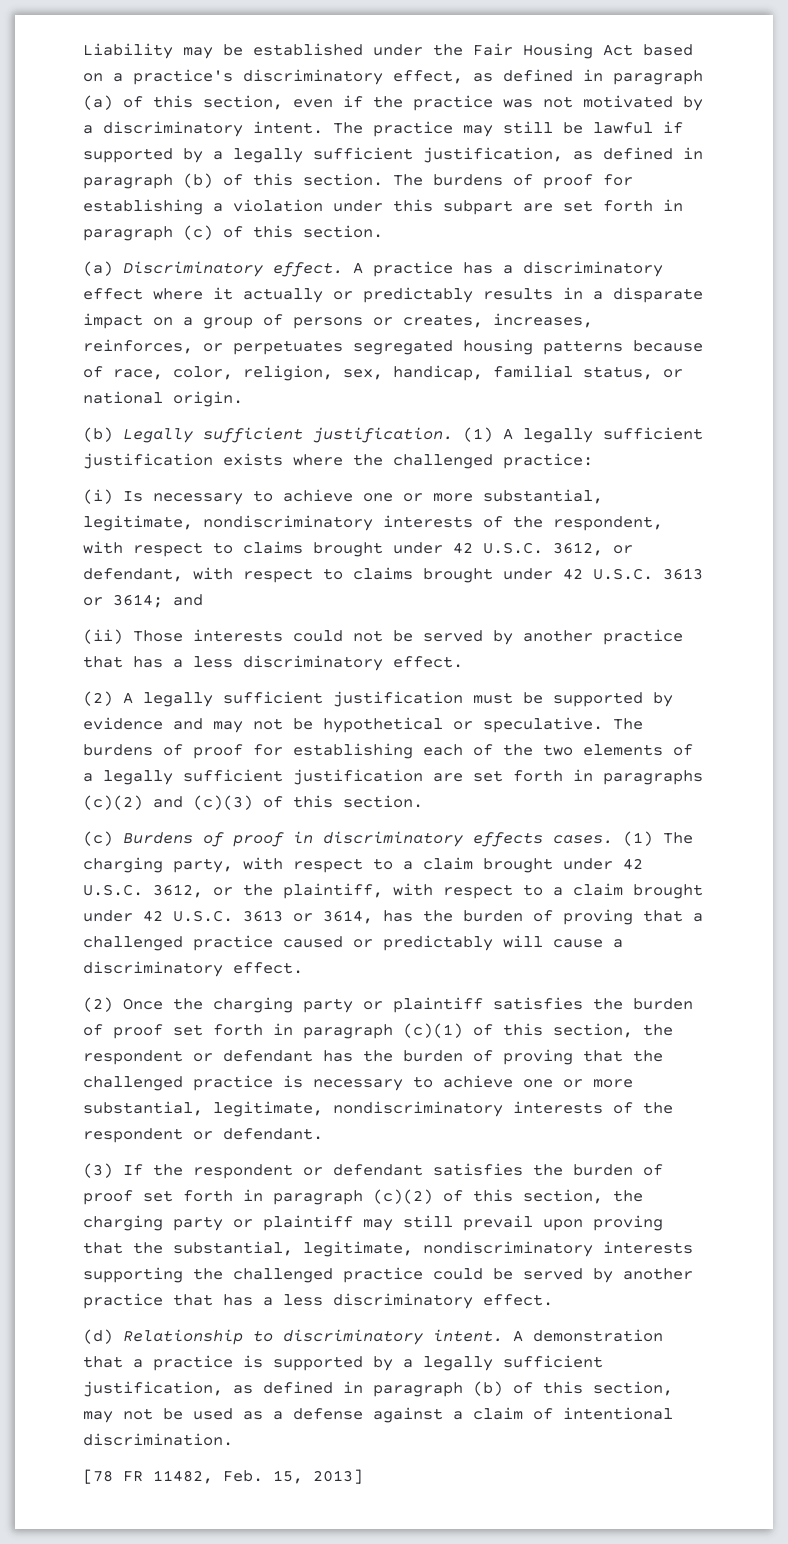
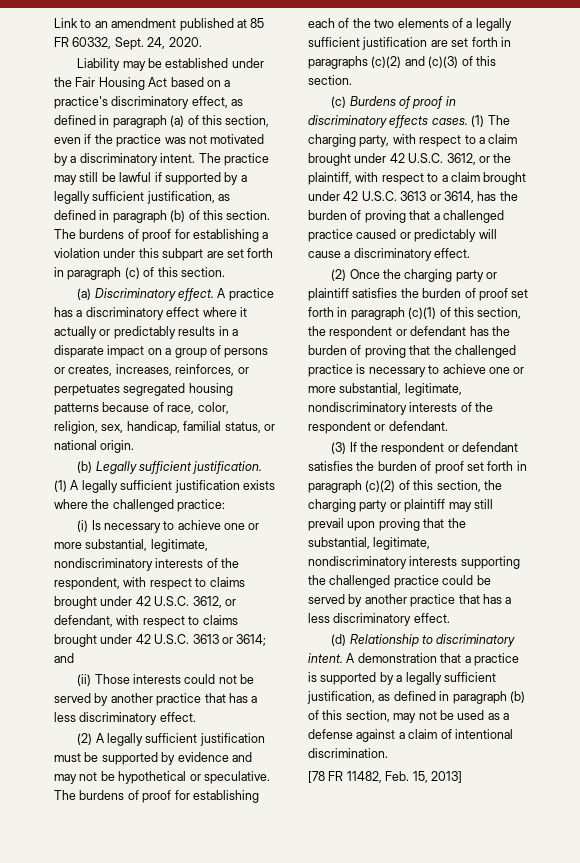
(83, 51) none -> [54,18,265,31] [54,37,202,50] Link to an amendment published at 85 FR 60332, Sept. 24, 2020. //

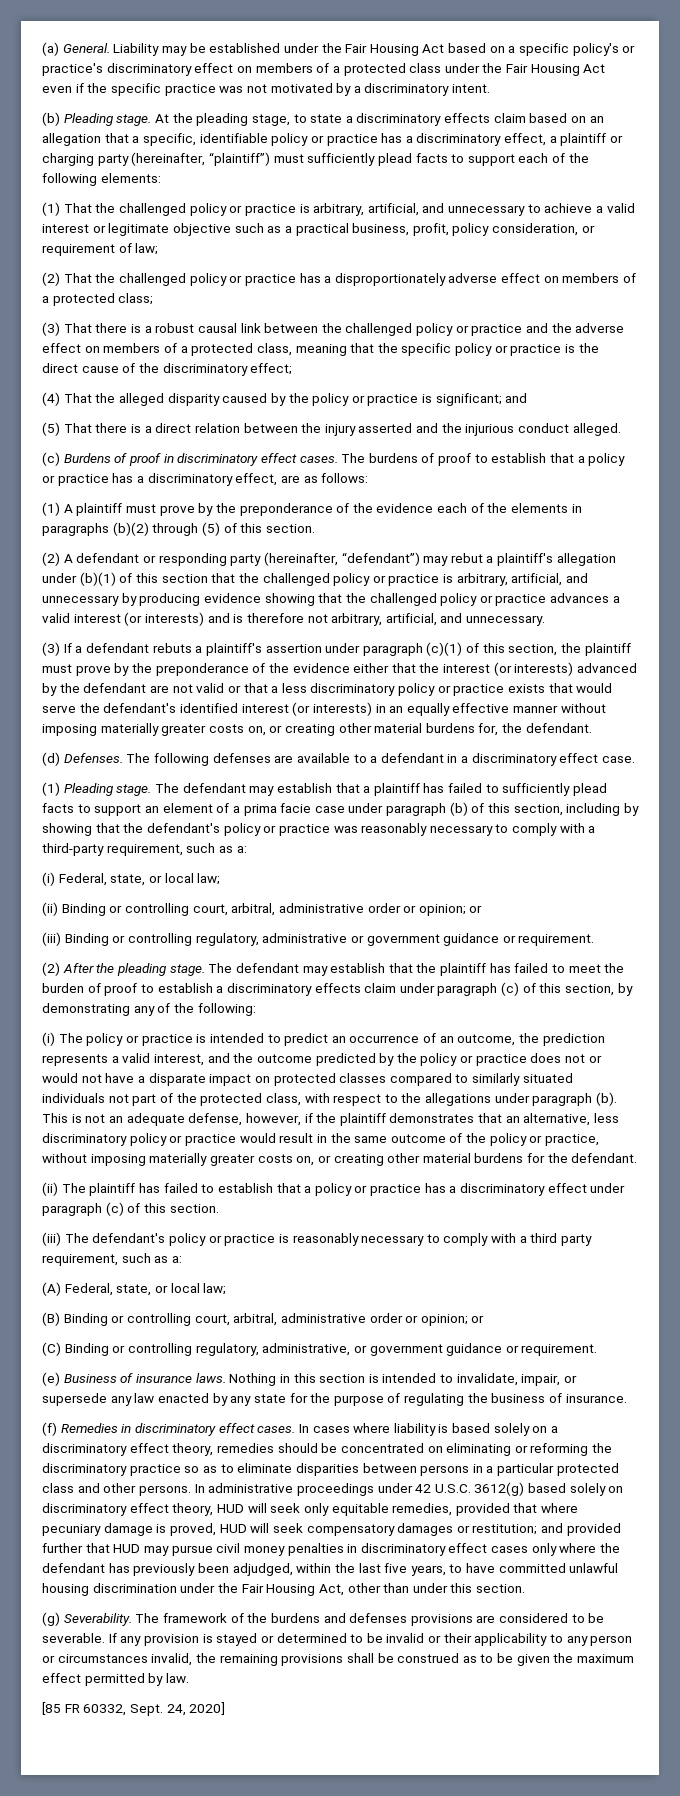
[54,18,265,31] [54,37,202,50] Link to an amendment published at 85 FR 60332, Sept. 24, 2020. // -> [42,42,110,56] (a) General.
[54,96,244,109] [54,115,270,128] practice's discriminatory effect, as defined in paragraph (a) of this section, -> [519,43,636,56] [42,63,606,76] specific policy's or practice's discriminatory effect on members of a protected class under the Fair Housing Act
(113, 139) none -> [110,83,161,96] specific
[198,153,269,166] [54,172,247,185] [54,191,231,204] [54,210,271,223] [54,229,269,242] [54,248,274,261] [54,267,225,280] [77,288,274,301] [54,307,247,320] [54,326,238,339] [54,345,269,358] [54,364,249,376] [54,383,233,396] [54,402,229,415] [54,421,275,434] [54,440,135,453] [77,461,263,474] [54,480,275,493] [54,499,226,512] [77,520,260,533] [54,539,208,552] [54,558,240,571] [54,577,245,590] [54,596,236,609] [54,615,238,628] [54,634,267,647] [54,653,74,663] [77,674,255,686] [54,693,258,706] [54,712,196,725] [77,733,265,746] [54,752,252,765] [54,771,270,784] [54,790,259,803] [308,18,512,31] [308,37,511,50] [308,56,496,69] [308,75,352,85] The practice may still be lawful if supported by a legally sufficient justification, as defined in paragraph (b) of this section. The burdens of proof for establishing a violation under this subpart are set forth in paragraph (c) of this section. // (a) Discriminatory effect. A practice has a discriminatory effect where it actually or predictably results in a disparate impact on a group of persons or creates, increases, reinforces, or perpetuates segregated housing patterns because of race, color, religion, sex, handicap, familial status, or national origin. // (b) Legally sufficient justification. (1) A legally sufficient justification exists where the challenged practice: // (i) Is necessary to achieve one or more substantial, legitimate, nondiscriminatory interests of the respondent, with respect to claims brought under 42 U.S.C. 3612, or defendant, with respect to claims brought under 42 U.S.C. 3613 or 3614; and // (ii) Those interests could not be served by another practice that has a less discriminatory effect. // (2) A legally sufficient justification must be supported by evidence and may not be hypothetical or speculative. The burdens of proof for establishing each of the two elements of a legally sufficient justification are set forth in paragraphs (c)(2) and (c)(3) of this section. -> [42,112,604,126] [42,133,624,146] [42,152,589,166] [42,173,161,186] [42,202,635,216] [42,223,595,236] [42,243,159,256] [42,272,637,286] [42,293,154,306] [42,322,625,336] [42,343,599,356] [42,363,293,376] [42,392,528,406] [42,422,621,436] // (b) Pleading stage. At the pleading stage, to state a discriminatory effects claim based on an allegation that a specific, identifiable policy or practice has a discriminatory effect, a plaintiff or charging party (hereinafter, “plaintiff”) must sufficiently plead facts to support each of the following elements: // (1) That the challenged policy or practice is arbitrary, artificial, and unnecessary to achieve a valid interest or legitimate objective such as a practical business, profit, policy consideration, or requirement of law; // (2) That the challenged policy or practice has a disproportionately adverse effect on members of a protected class; // (3) That there is a robust causal link between the challenged policy or practice and the adverse effect on members of a protected class, meaning that the specific policy or practice is the direct cause of the discriminatory effect; // (4) That the alleged disparity caused by the policy or practice is significant; and // (5) That there is a direct relation between the injury asserted and the injurious conduct alleged.
[389,115,510,128] [308,134,518,147] [308,153,512,166] [308,172,527,185] [308,191,518,203] [308,210,504,223] [308,229,497,242] [308,248,471,261] [331,269,498,282] [308,288,529,301] [308,307,348,317] effects cases. (1) The charging party, with respect to a claim brought under 42 U.S.C. 3612, or the plaintiff, with respect to a claim brought under 42 U.S.C. 3613 or 3614, has the burden of proving that a challenged practice caused or predictably will cause a discriminatory effect. // (2) Once the charging party or plaintiff satisfies the burden of proof set forth in -> [260,453,626,466] [42,473,369,486] [42,502,582,516] [42,522,315,536] [42,552,616,566] [42,572,589,586] [42,593,620,606] [42,612,546,626] [42,642,361,656] effect cases. The burdens of proof to establish that a policy or practice has a discriminatory effect, are as follows: // (1) A plaintiff must prove by the preponderance of the evidence each of the elements in paragraphs (b)(2) through (5) of this section. // (2) A defendant or responding party (hereinafter, “defendant”) may rebut a plaintiff's allegation under (b)(1) of this section that the challenged policy or practice is arbitrary, artificial, and unnecessary by producing evidence showing that the challenged policy or practice advances a valid interest (or interests) and is therefore not arbitrary, artificial, and unnecessary. // (3) If a defendant rebuts a plaintiff's assertion under
[329,326,510,339] [308,345,516,358] [308,364,525,377] [308,383,462,396] [308,402,494,415] [308,421,448,434] [331,442,519,455] [308,461,527,474] [308,480,502,493] [308,499,493,512] [308,518,466,531] [308,537,431,550] [308,556,520,569] [308,575,491,588] [308,594,512,607] [308,613,450,626] [331,634,516,647] [308,653,519,666] [308,672,496,685] [307,691,450,704] respondent or defendant has the burden of proving that the challenged practice is necessary to achieve one or more substantial, legitimate, nondiscriminatory interests of the respondent or defendant. // (3) If the respondent or defendant satisfies the burden of proof set forth in paragraph (c)(2) of this section, the charging party or plaintiff may still prevail upon proving that the substantial, legitimate, nondiscriminatory interests supporting the challenged practice could be served by another practice that has a less discriminatory effect. // (d) Relationship to discriminatory intent. A demonstration that a practice is supported by a legally sufficient justification, as defined in -> [584,643,631,656] [42,662,638,676] [42,683,613,696] [42,702,606,716] [42,723,592,736] [42,752,636,766] [42,782,608,796] [42,803,384,816] plaintiff must prove by the preponderance of the evidence either that the interest (or interests) advanced by the defendant are not valid or that a less discriminatory policy or practice exists that would serve the defendant's identified interest (or interests) in an equally effective manner without imposing materially greater costs on, or creating other material burdens for, the defendant. // (d) Defenses. The following defenses are available to a defendant in a discriminatory effect case. // (1) Pleading stage. The defendant may establish that a plaintiff has failed to sufficiently plead facts to support an element of a prima facie case under
[393,710,509,723] [308,729,513,742] [308,748,388,758] [308,771,462,783] may not be used as a defense against a claim of intentional discrimination. // [78 FR 11482, Feb. 15, 2013] -> [566,803,639,816] [42,823,596,836] [42,843,247,856] [42,872,221,886] [42,902,483,916] [42,932,595,946] [42,962,625,976] [42,982,633,996] [42,1003,256,1016] [42,1032,605,1046] [42,1053,602,1066] [42,1073,573,1086] [42,1092,618,1106] [42,1113,620,1126] [42,1133,600,1146] [42,1153,638,1166] [42,1182,626,1196] [42,1202,219,1216] [42,1232,593,1246] [42,1253,182,1266] [42,1282,227,1296] [42,1312,485,1326] [42,1342,598,1356] [42,1372,578,1386] [42,1393,627,1406] [42,1422,559,1436] [42,1443,613,1456] [42,1463,619,1476] [42,1482,624,1496] [42,1503,579,1516] [42,1523,621,1536] [42,1543,621,1556] [42,1563,619,1576] [42,1583,526,1596] [42,1612,605,1626] [42,1633,633,1646] [42,1653,635,1666] [42,1673,189,1686] [42,1702,226,1716] including by showing that the defendant's policy or practice was reasonably necessary to comply with a third-party requirement, such as a: // (i) Federal, state, or local law; // (ii) Binding or controlling court, arbitral, administrative order or opinion; or // (iii) Binding or controlling regulatory, administrative or government guidance or requirement. // (2) After the pleading stage. The defendant may establish that the plaintiff has failed to meet the burden of proof to establish a discriminatory effects claim under paragraph (c) of this section, by demonstrating any of the following: // (i) The policy or practice is intended to predict an occurrence of an outcome, the prediction represents a valid interest, and the outcome predicted by the policy or practice does not or would not have a disparate impact on protected classes compared to similarly situated individuals not part of the protected class, with respect to the allegations under paragraph (b). This is not an adequate defense, however, if the plaintiff demonstrates that an alternative, less discriminatory policy or practice would result in the same outcome of the policy or practice, without imposing materially greater costs on, or creating other material burdens for the defendant. // (ii) The plaintiff has failed to establish that a policy or practice has a discriminatory effect under paragraph (c) of this section. // (iii) The defendant's policy or practice is reasonably necessary to comply with a third party requirement, such as a: // (A) Federal, state, or local law; // (B) Binding or controlling court, arbitral, administrative order or opinion; or // (C) Binding or controlling regulatory, administrative, or government guidance or requirement. // (e) Business of insurance laws. Nothing in this section is intended to invalidate, impair, or supersede any law enacted by any state for the purpose of regulating the business of insurance. // (f) Remedies in discriminatory effect cases. In cases where liability is based solely on a discriminatory effect theory, remedies should be concentrated on eliminating or reforming the discriminatory practice so as to eliminate disparities between persons in a particular protected class and other persons. In administrative proceedings under 42 U.S.C. 3612(g) based solely on discriminatory effect theory, HUD will seek only equitable remedies, provided that where pecuniary damage is proved, HUD will seek compensatory damages or restitution; and provided further that HUD may pursue civil money penalties in discriminatory effect cases only where the defendant has previously been adjudged, within the last five years, to have committed unlawful housing discrimination under the Fair Housing Act, other than under this section. // (g) Severability. The framework of the burdens and defenses provisions are considered to be severable. If any provision is stayed or determined to be invalid or their applicability to any person or circumstances invalid, the remaining provisions shall be construed as to be given the maximum effect permitted by law. // [85 FR 60332, Sept. 24, 2020]

